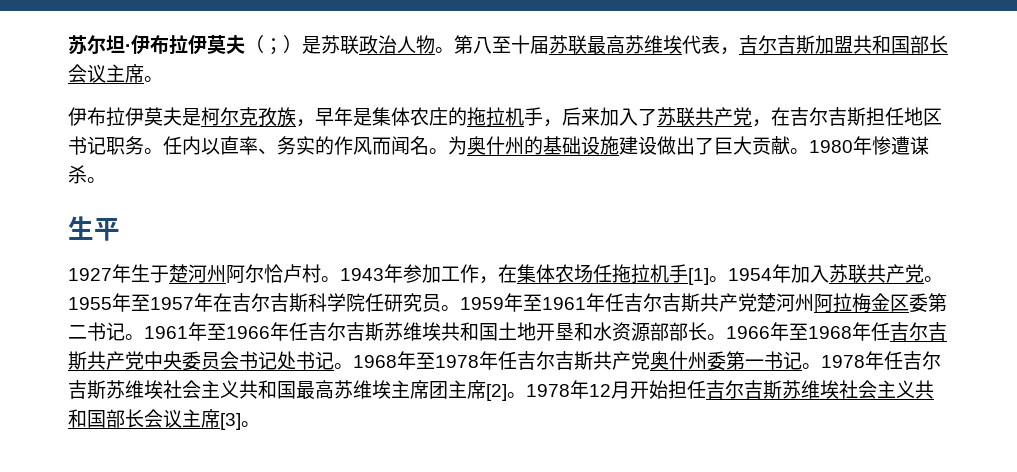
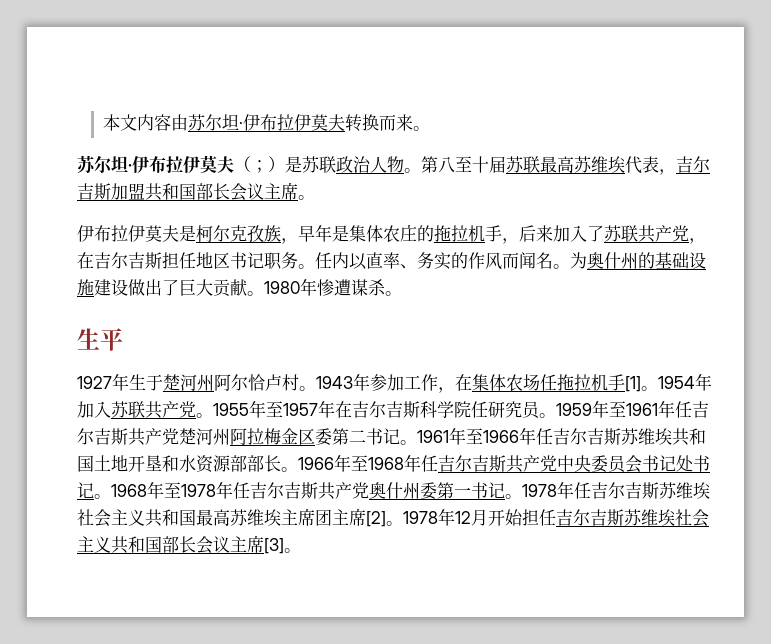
(68, 45) none -> [103,114,431,132] 本文内容由苏尔坦·伊布拉伊莫夫转换而来。 //

